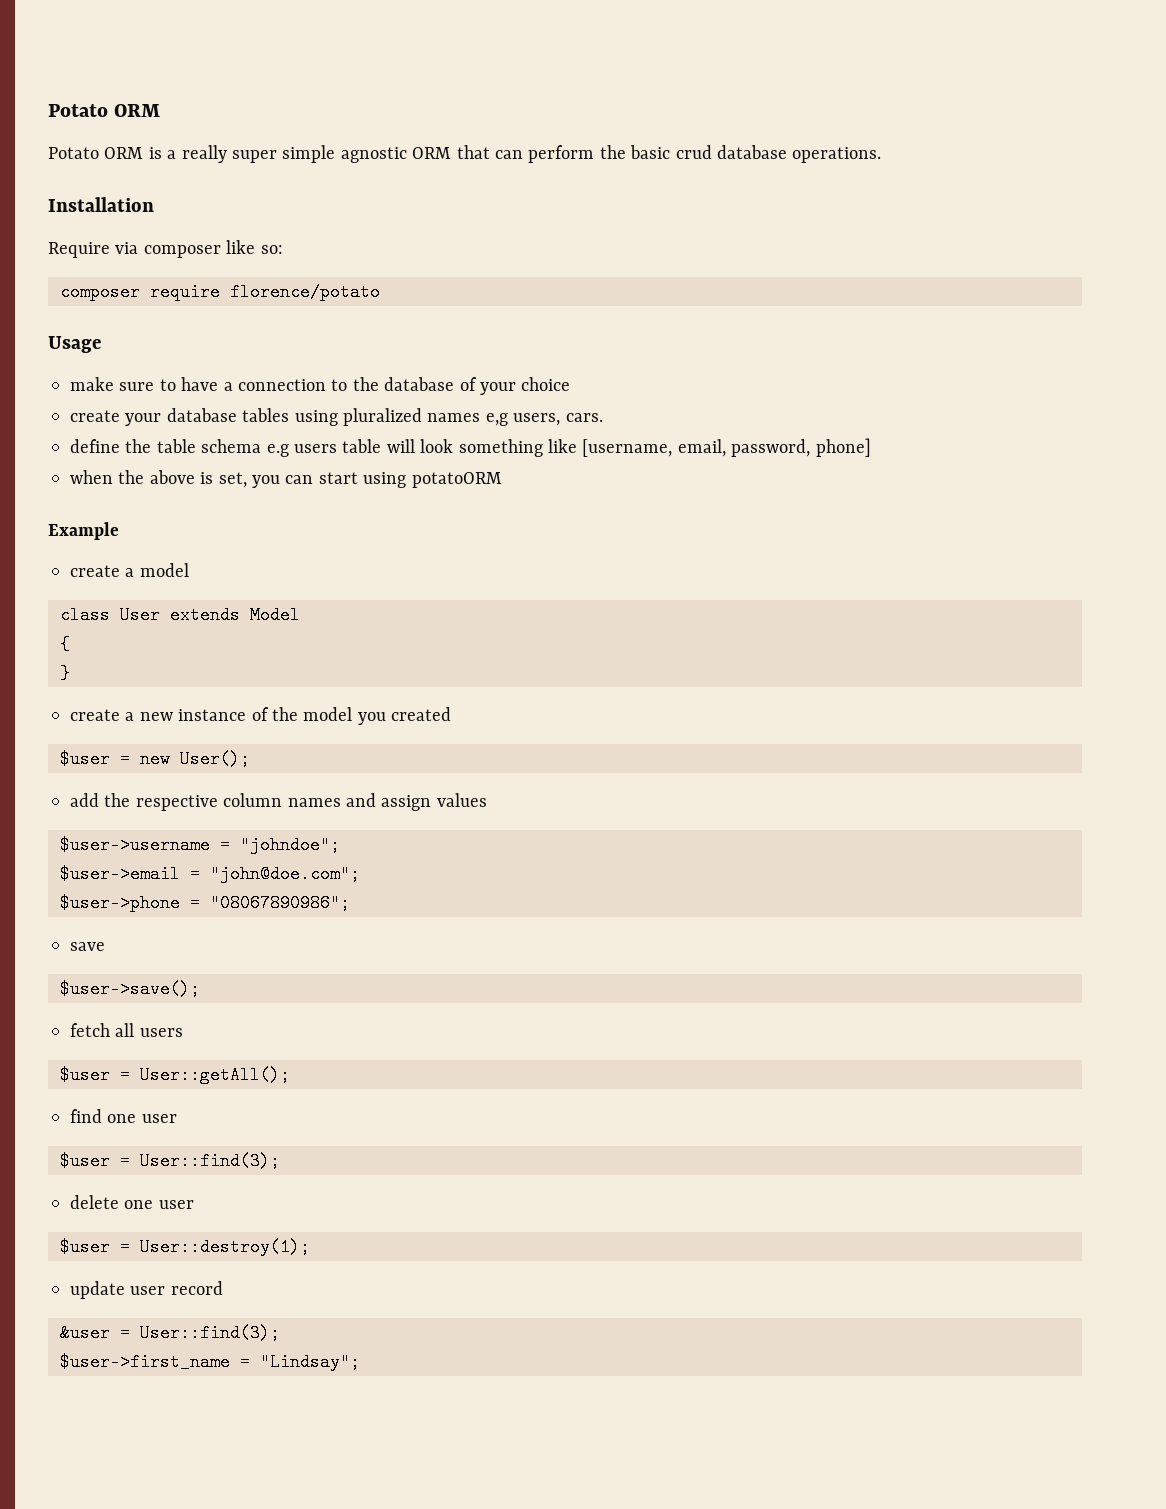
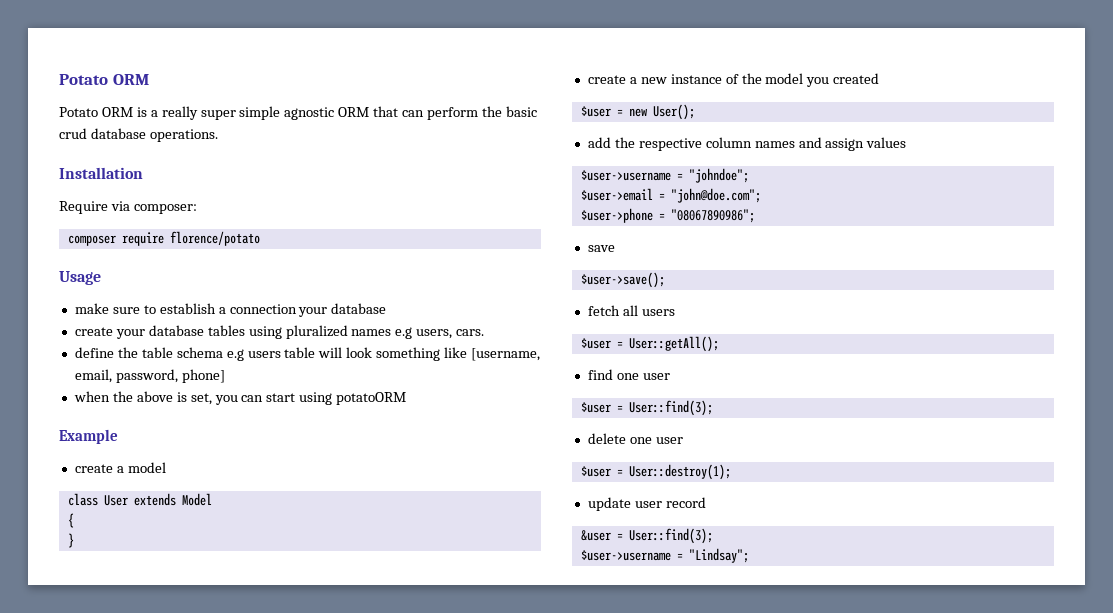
[143,240,283,258] composer like so: -> [133,204,197,214] composer:
[181,377,219,391] have -> [159,303,216,314] establish
[331,377,571,395] to the database of your choice -> [298,303,387,317] your database
[485,413,508,426] e,g -> [395,327,413,339] e.g
[60,1353,230,1371] $user->first_name -> [580,550,671,561] $user->username

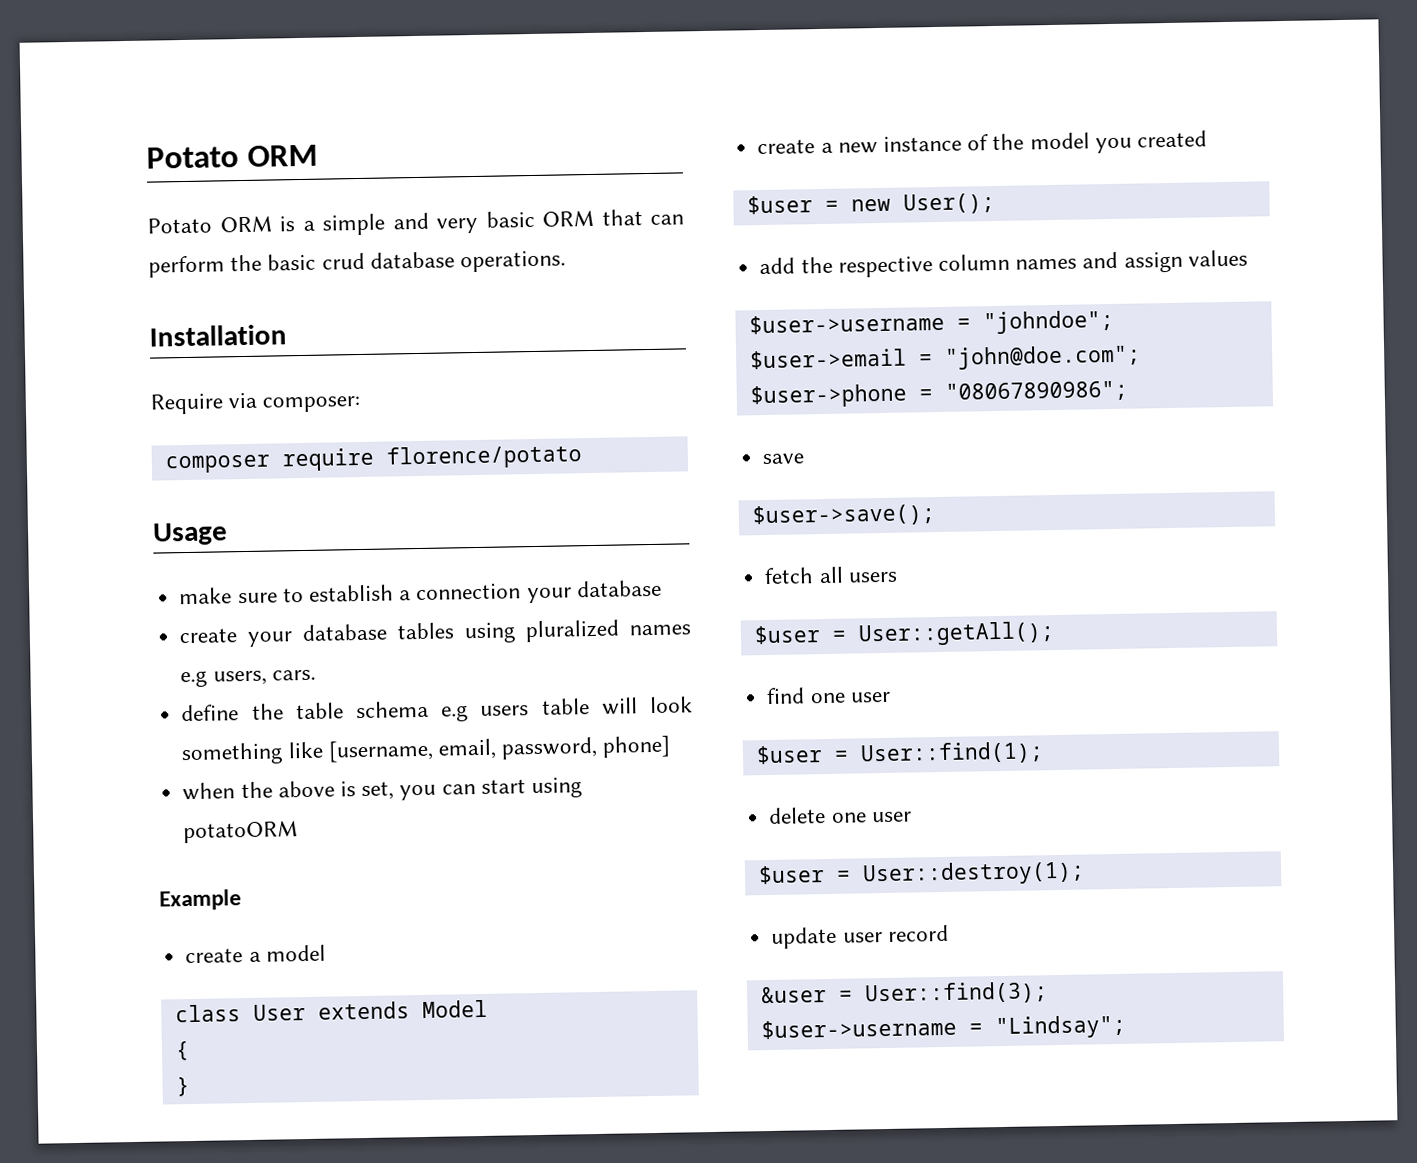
[161,106,335,120] really super simple agnostic -> [322,210,535,236] simple and very basic
[628,400,713,416] User::find(3); -> [859,741,1044,766] User::find(1);

